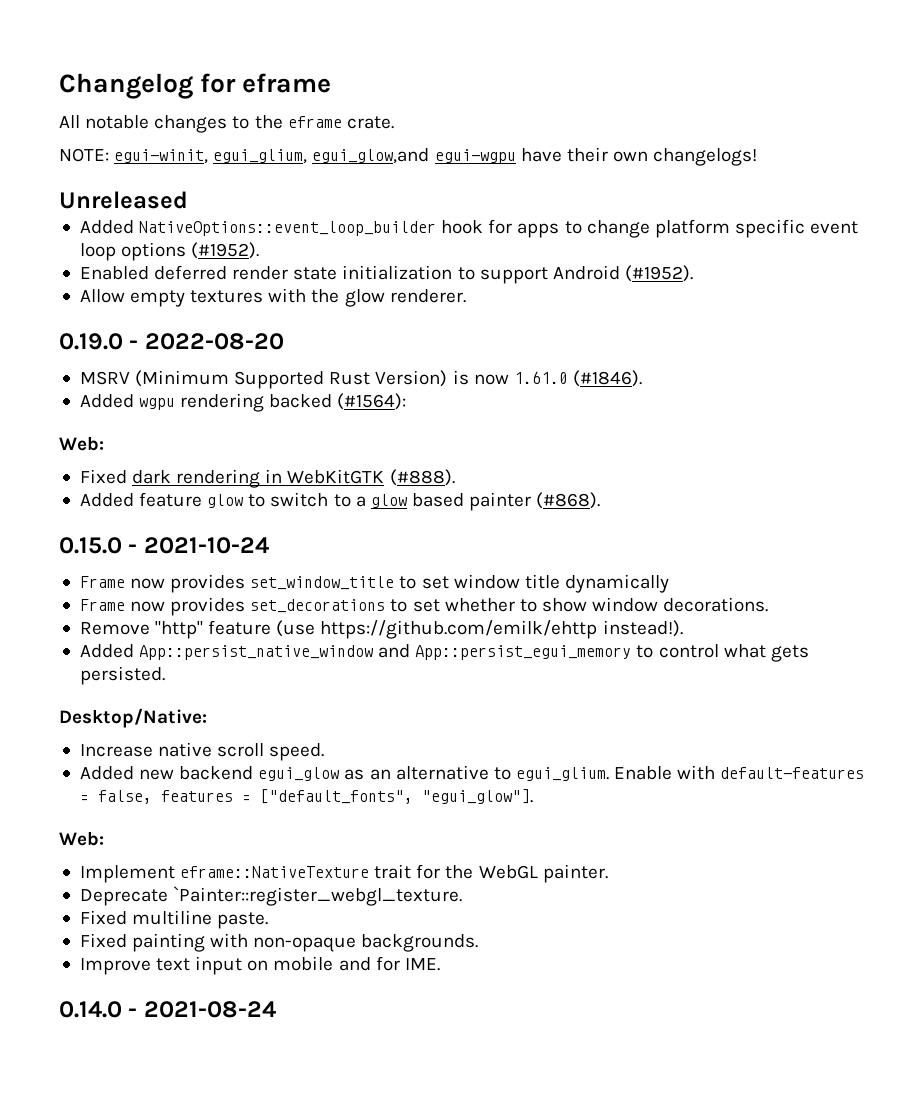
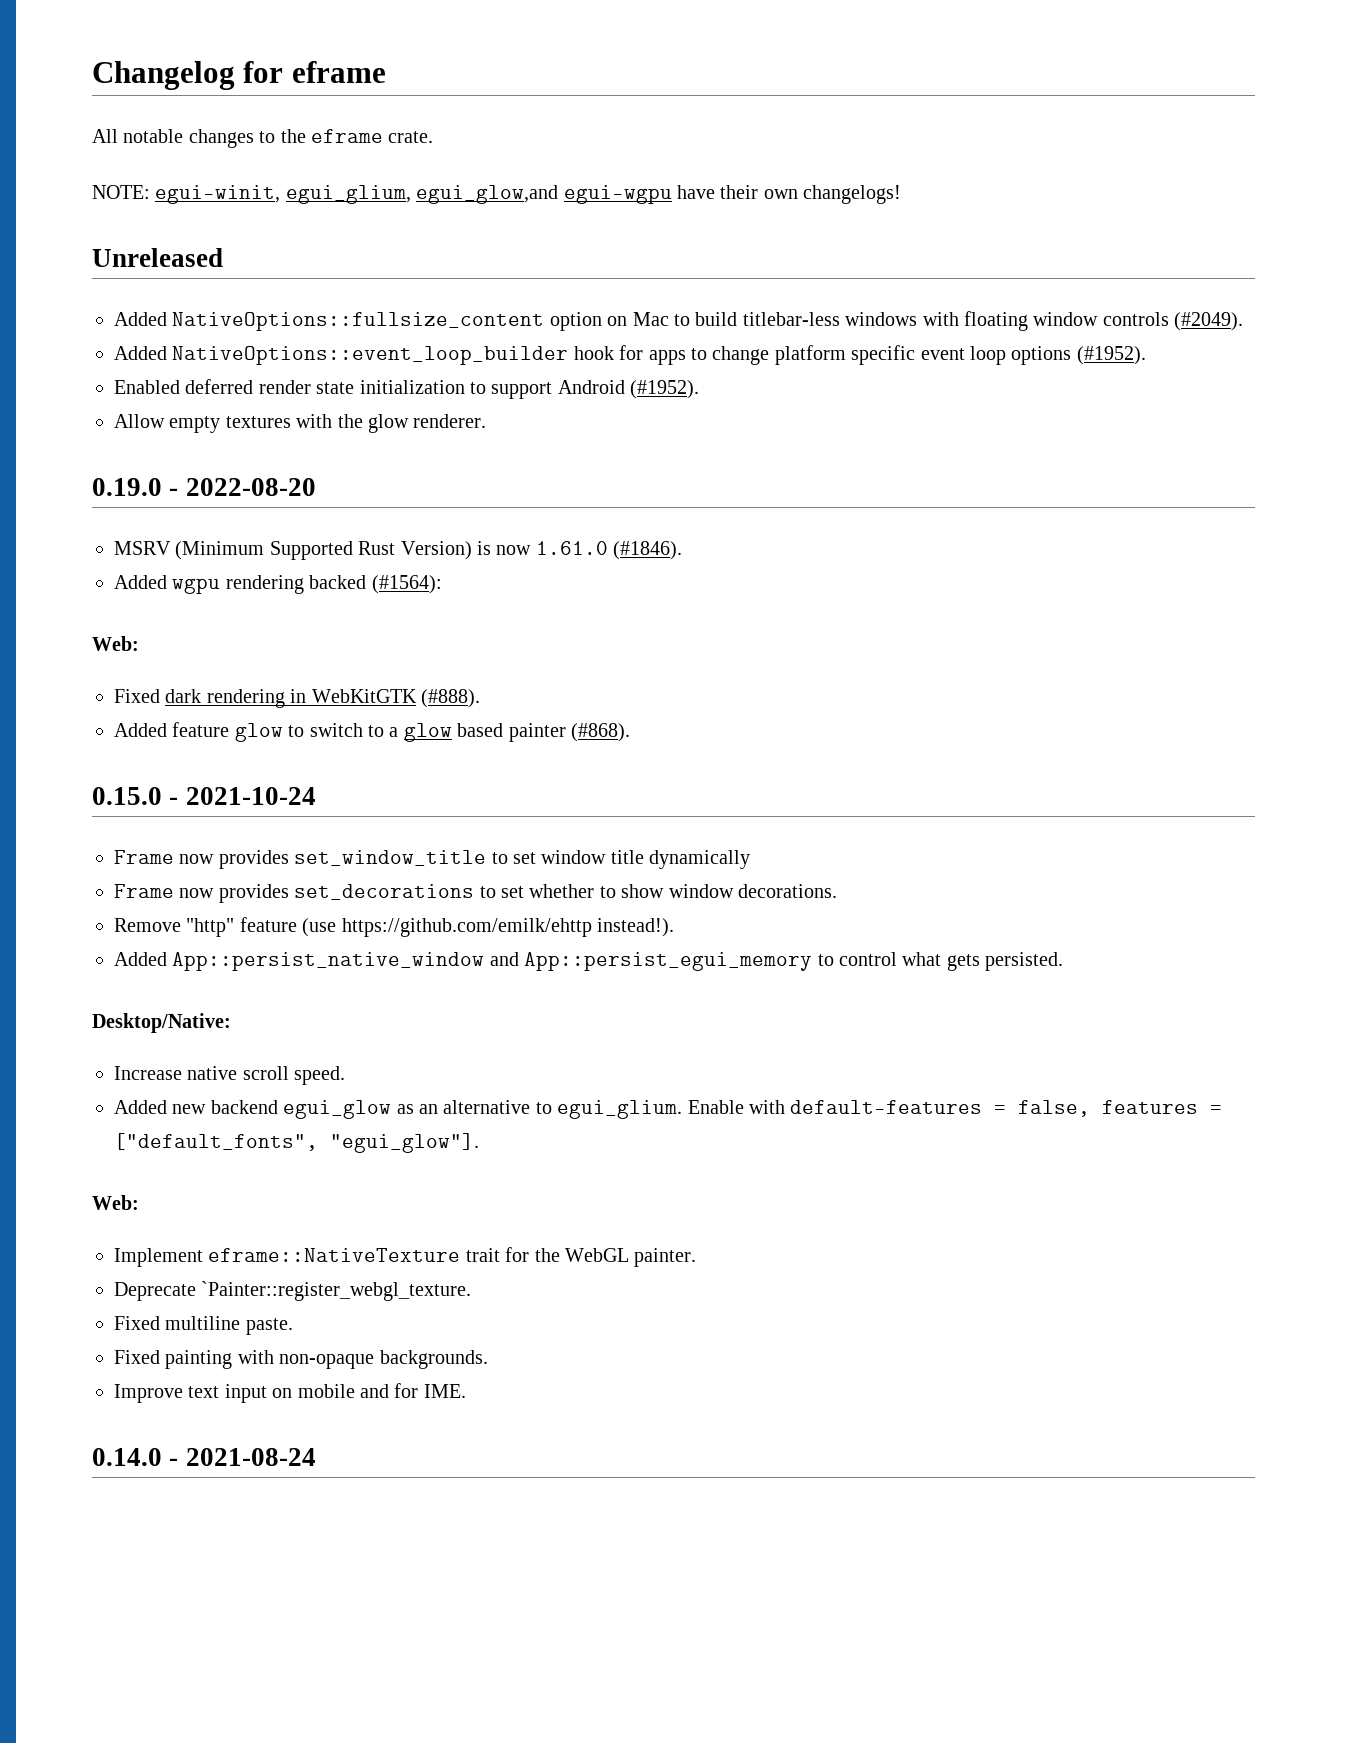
(188, 200) none -> [114,311,1244,331] // Added NativeOptions::fullsize_content option on Mac to build titlebar-less windows with floating window controls (#2049).

